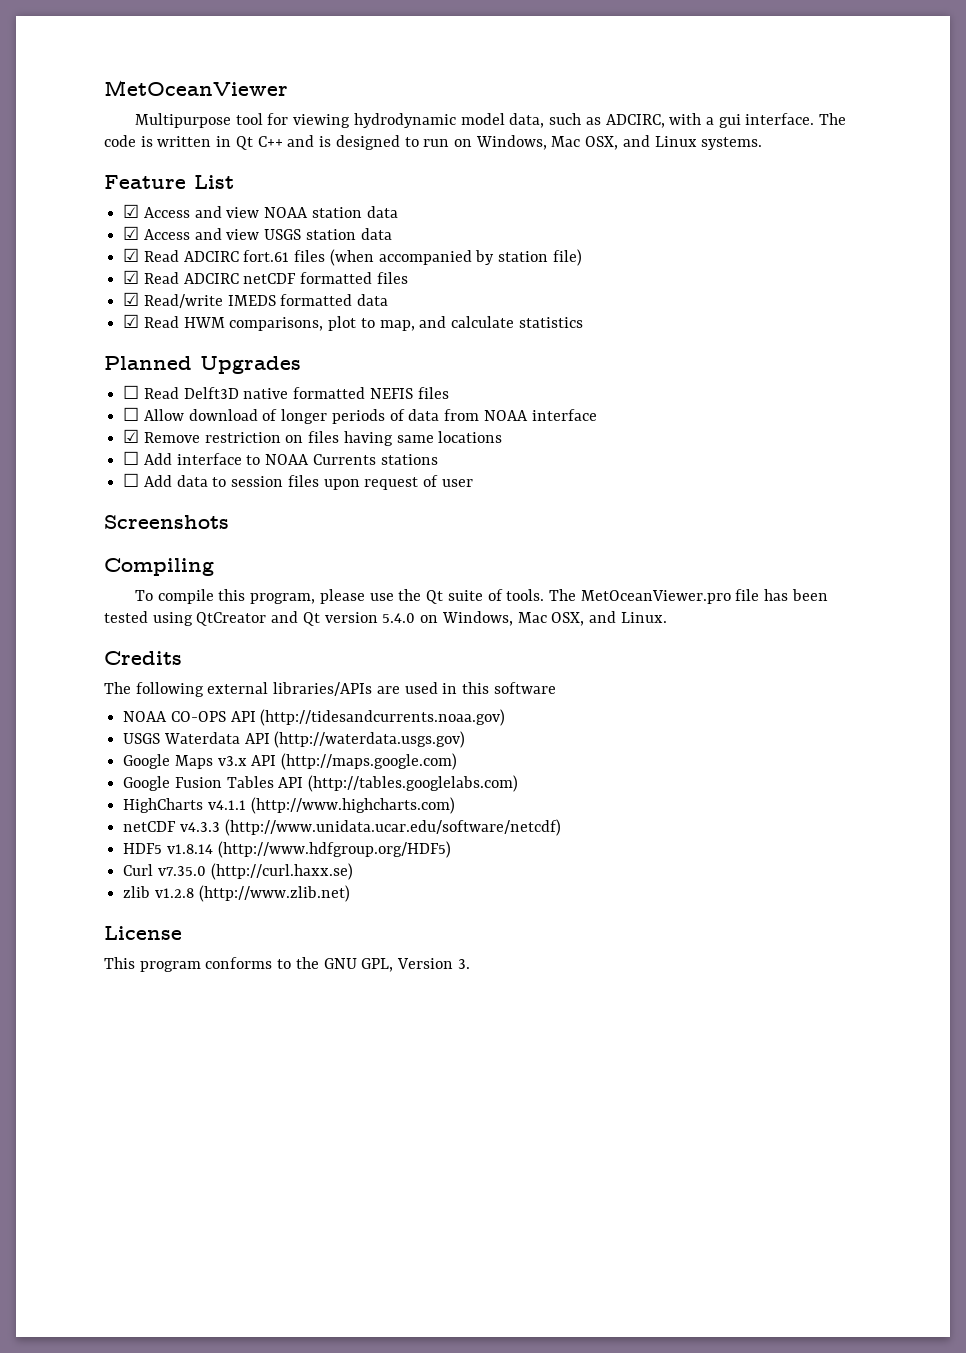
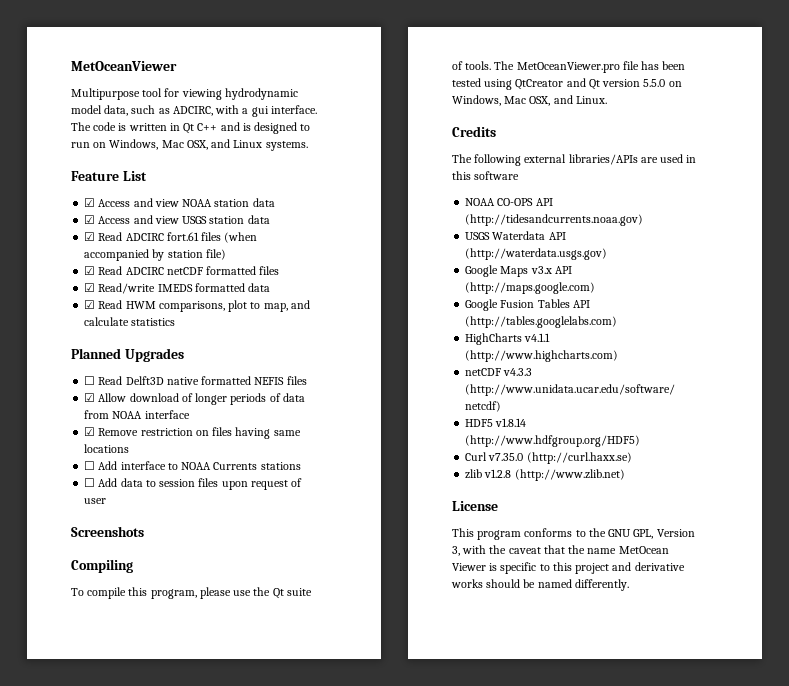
[123,407,140,421] ☐ -> [84,393,96,402] ☑
[382,613,416,623] 5.4.0 -> [643,79,666,87] 5.5.0
[457,959,470,969] 3. -> [452,545,669,556] [452,562,685,574] [451,579,629,591] 3, with the caveat that the name MetOcean Viewer is specific to this project and derivative works should be named differently.

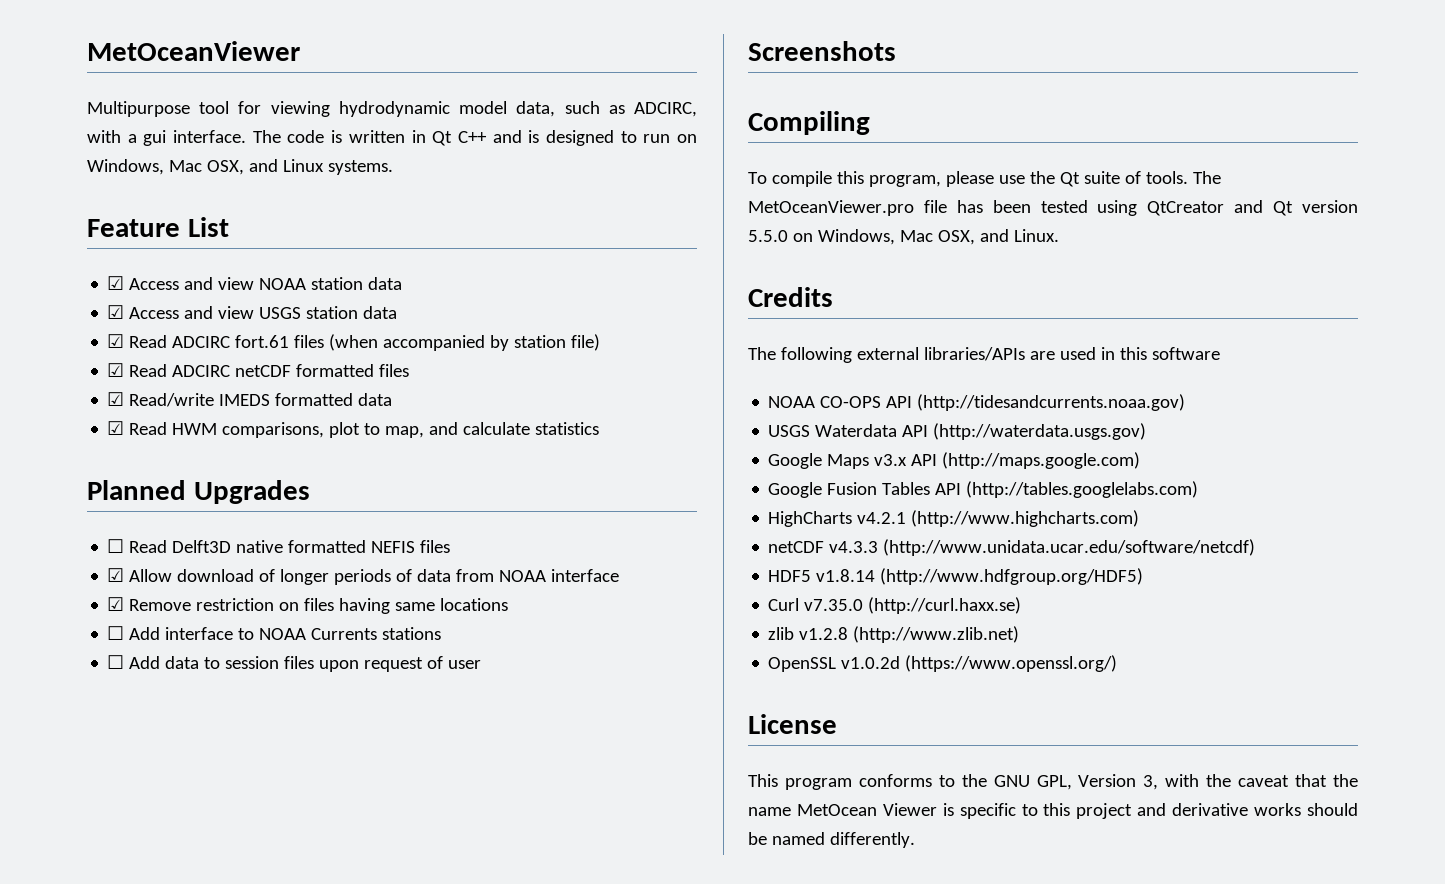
[524,333,551,342] v4.1.1 -> [857,512,907,524] v4.2.1
(625, 475) none -> [768,655,1118,672] // OpenSSL v1.0.2d (https://www.openssl.org/)

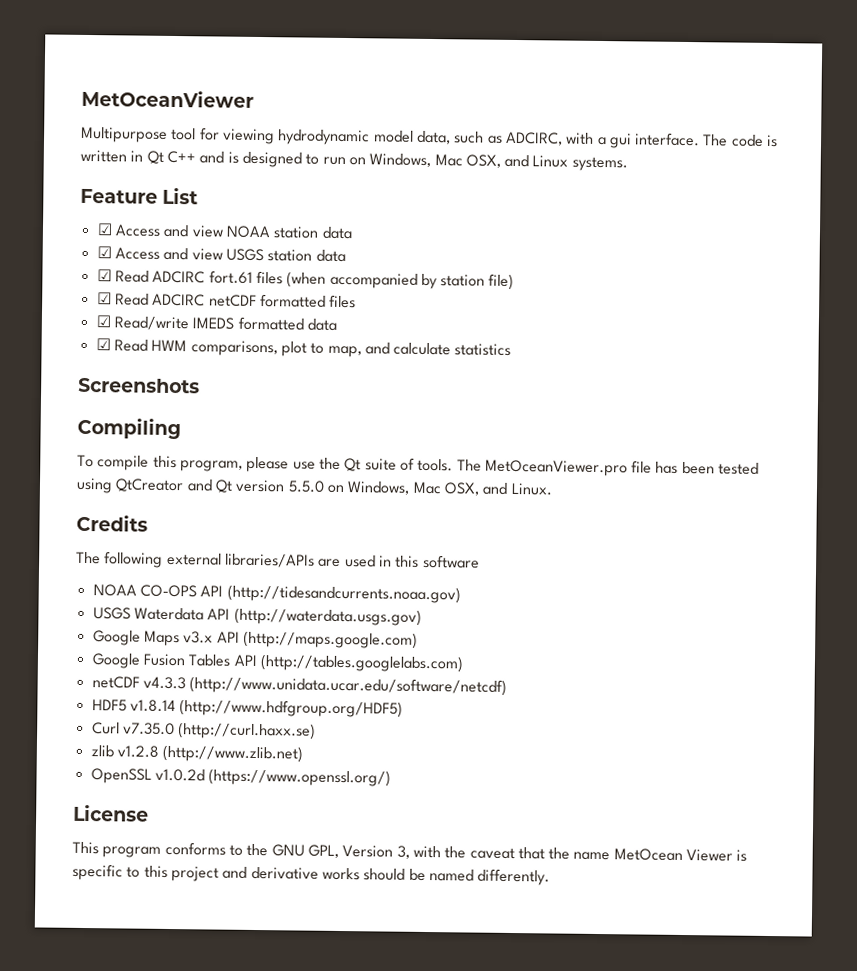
[87,480,310,504] [107,539,451,553] [107,568,620,585] [107,597,509,614] [107,626,442,640] [107,655,482,672] // Planned Upgrades // ☐ Read Delft3D native formatted NEFIS files // ☑ Allow download of longer periods of data from NOAA interface // ☑ Remove restriction on files having same locations // ☐ Add interface to NOAA Currents stations // ☐ Add data to session files upon request of user -> (512, 349) none
[768,510,1140,527] // HighCharts v4.2.1 (http://www.highcharts.com) -> (464, 663) none

